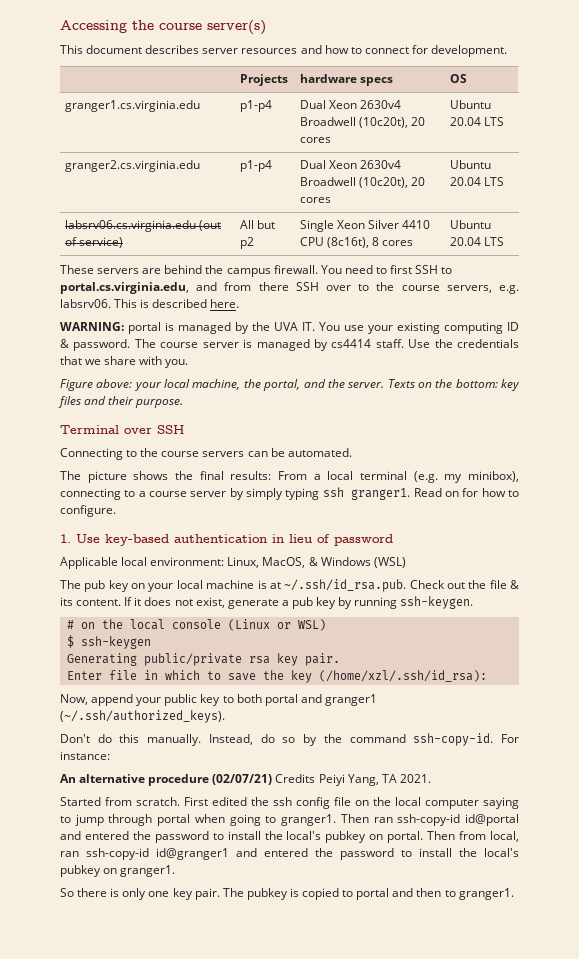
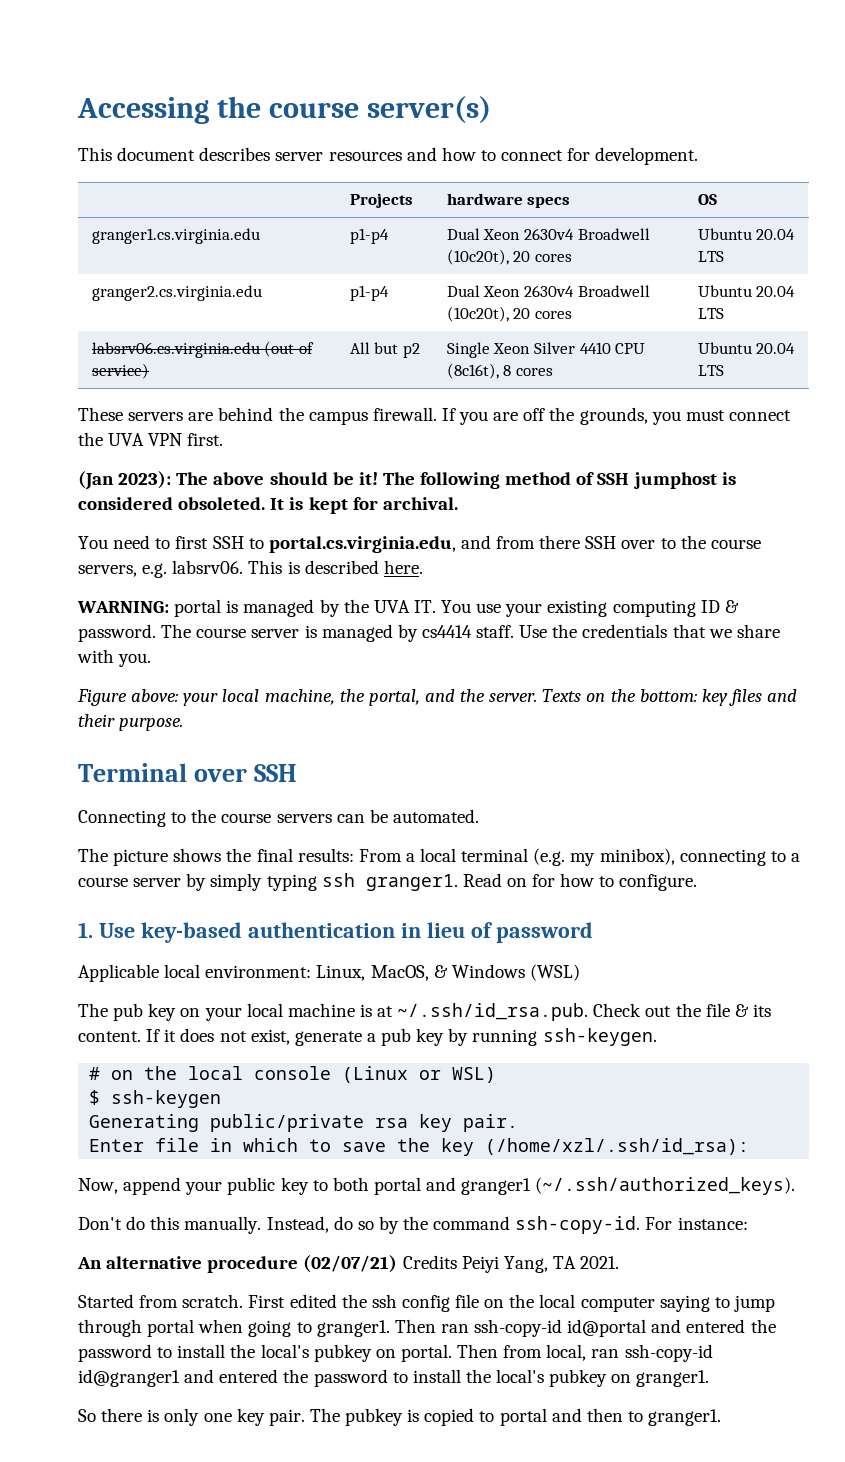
(318, 269) none -> [441,407,791,425] [78,432,224,446] [78,471,736,490] [78,497,458,514] If you are off the grounds, you must connect the UVA VPN first. // (Jan 2023): The above should be it! The following method of SSH jumphost is considered obsoleted. It is kept for archival. //

